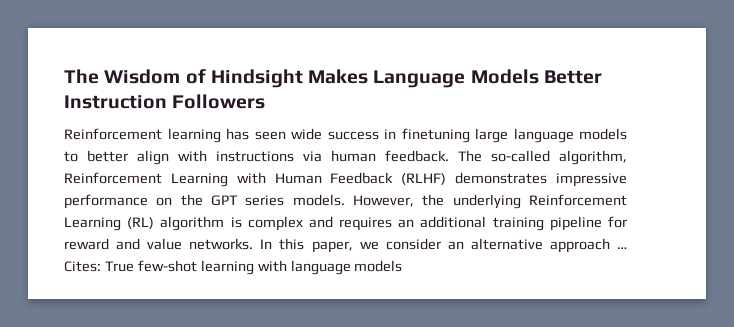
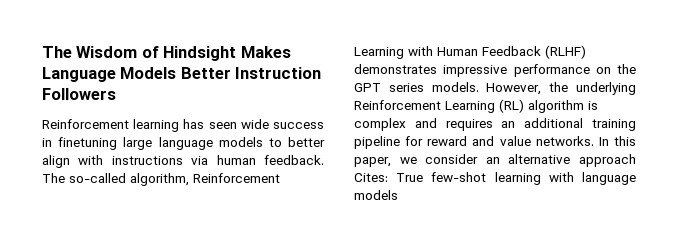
[616,247,627,249] … -> (636, 160) none

